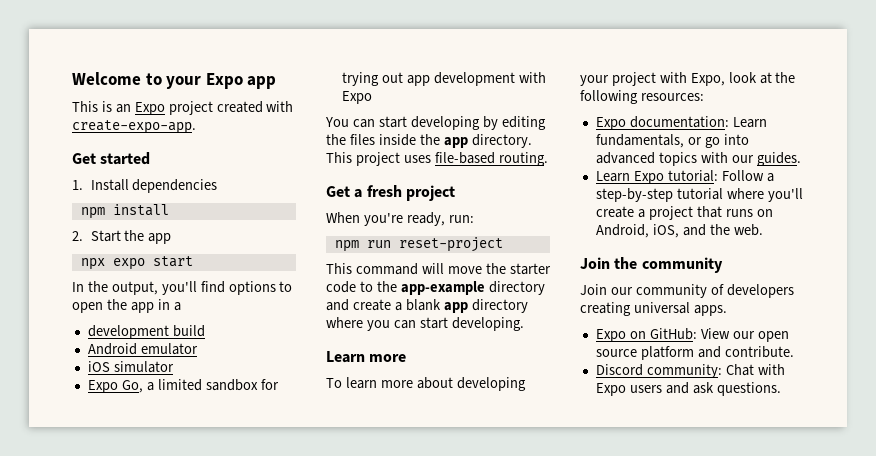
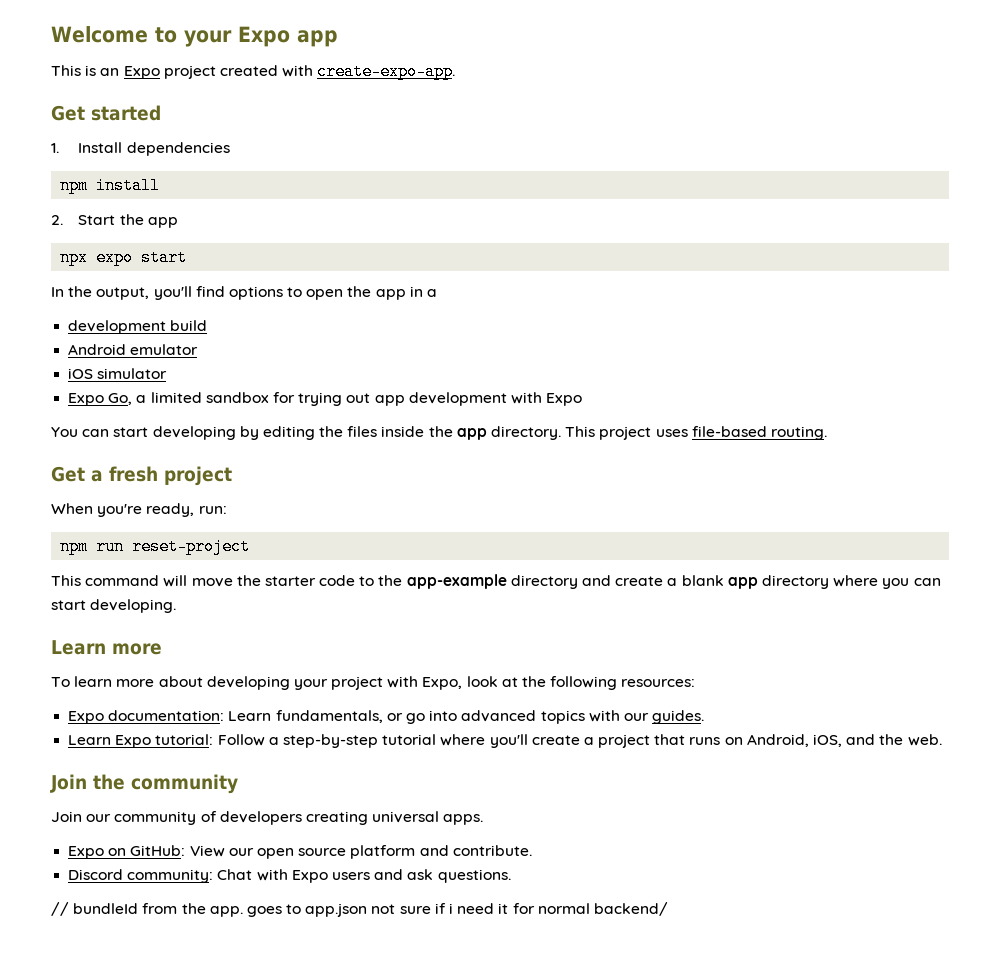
(781, 389) none -> [51,902,668,917] // // bundleId from the app. goes to app.json not sure if i need it for normal backend/

